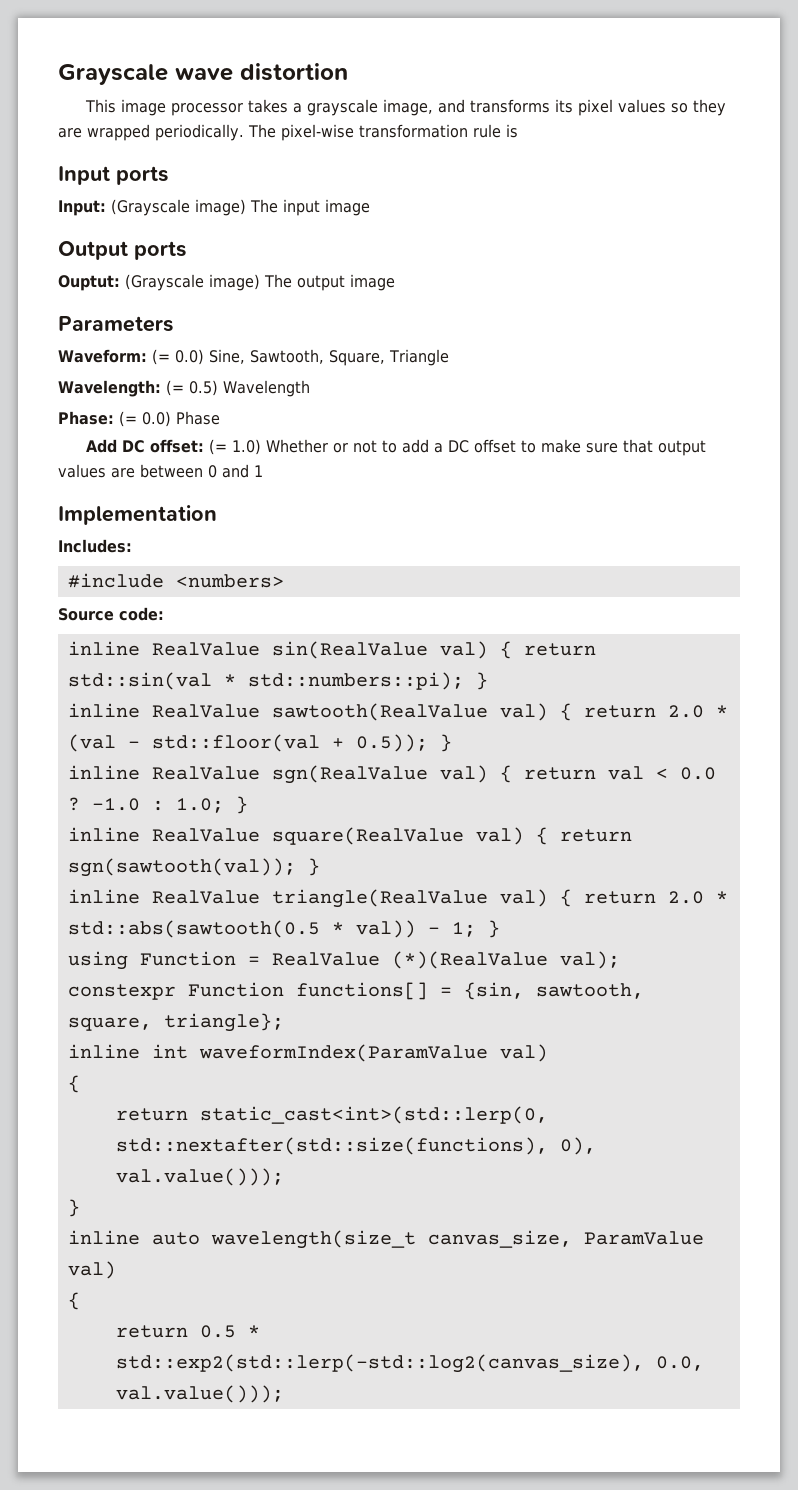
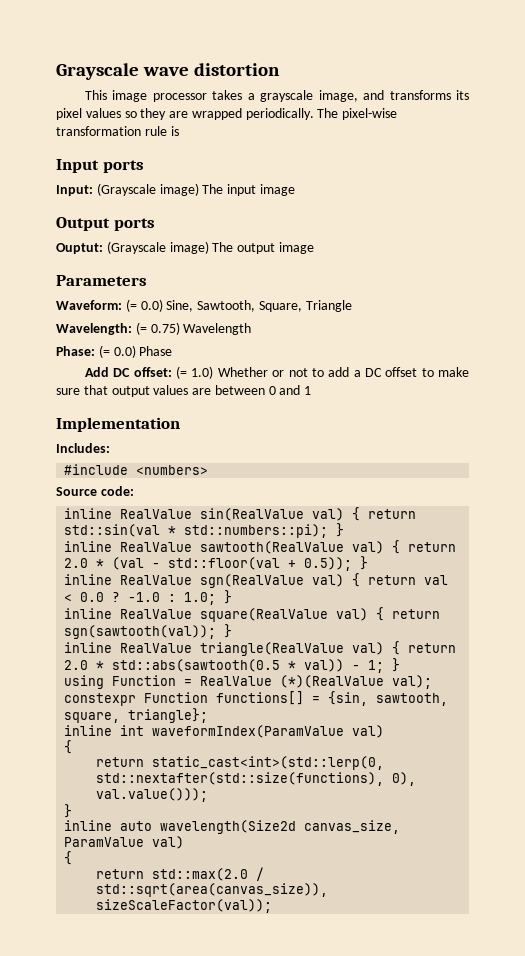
[189,380,218,396] 0.5) -> [150,322,180,335] 0.75)
[210,1230,416,1249] wavelength(size_t -> [160,820,297,834] wavelength(Size2d
[199,1325,260,1338] [115,1354,704,1373] [115,1385,284,1403] 0.5 * std::exp2(std::lerp(-std::log2(canvas_size), 0.0, val.value())); -> [152,867,265,881] [96,883,329,897] [96,899,273,913] std::max(2.0 / std::sqrt(area(canvas_size)), sizeScaleFactor(val));

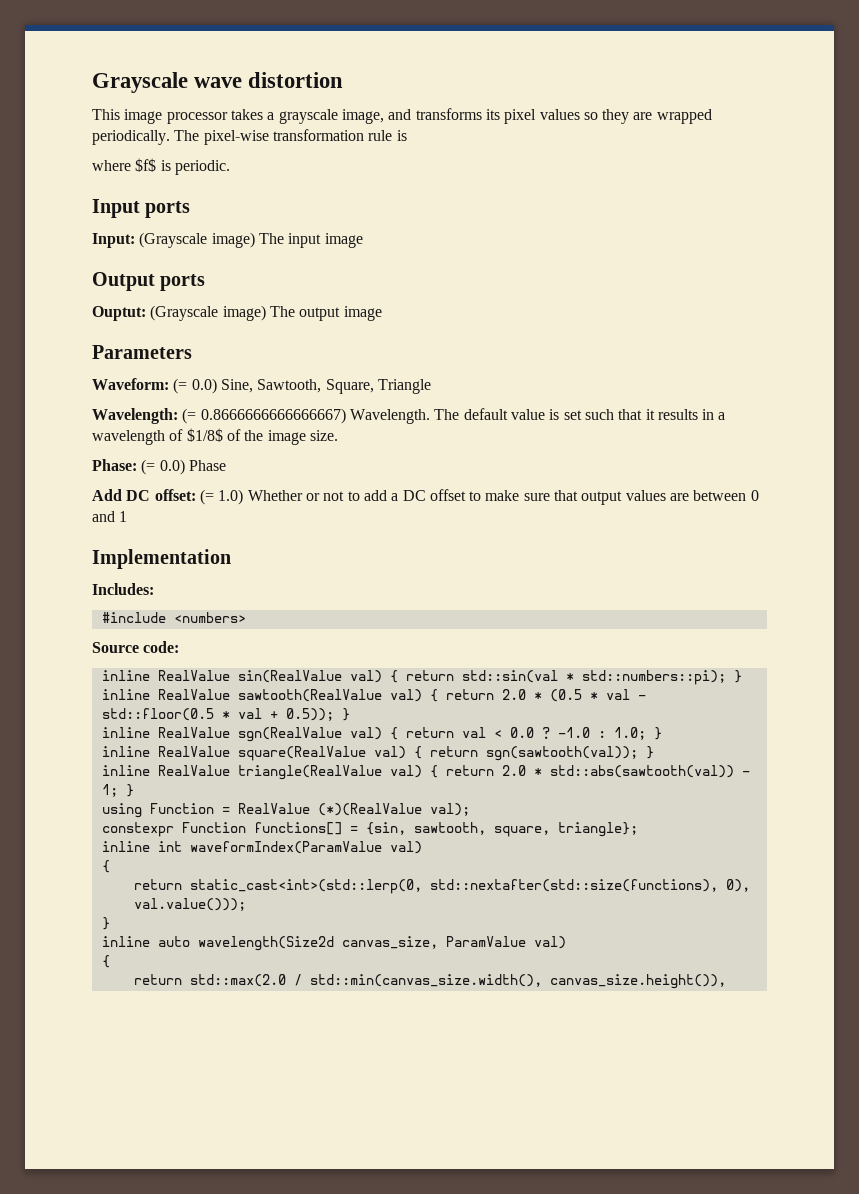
(179, 131) none -> [92,158,230,175] // where $f$ is periodic.
[150,322,252,335] 0.75) Wavelength -> [200,408,726,424] [92,428,338,445] 0.8666666666666667) Wavelength. The default value is set such that it results in a wavelength of $1/8$ of the image size.
[112,557,281,570] (val - std::floor(val -> [549,689,646,702] [101,708,262,721] (0.5 * val - std::floor(0.5 * val
[112,659,345,672] std::abs(sawtooth(0.5 * val)) -> [549,765,734,778] std::abs(sawtooth(val))
[96,883,329,897] [96,899,273,913] std::sqrt(area(canvas_size)), sizeScaleFactor(val)); -> [309,974,726,989] std::min(canvas_size.width(), canvas_size.height()),

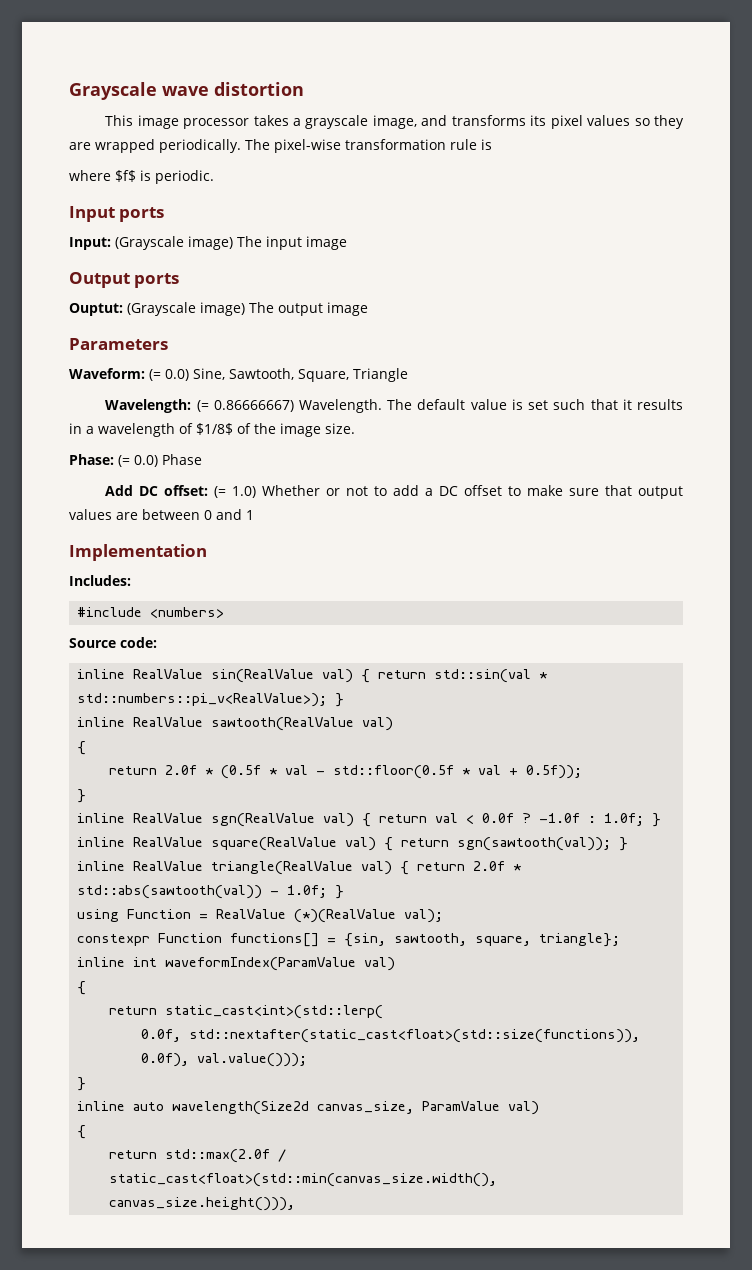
[200,408,346,424] 0.8666666666666667) -> [213,400,294,412] 0.86666667)
[581,670,726,685] std::numbers::pi); -> [77,693,328,707] std::numbers::pi_v<RealValue>);
[429,689,582,702] { return 2.0 * (0.5 -> [77,741,87,755] [109,765,262,779] // { // return 2.0f * (0.5f
[101,708,214,721] std::floor(0.5 -> [333,765,455,779] std::floor(0.5f
[285,708,334,721] 0.5)); -> [526,765,583,779] 0.5f)); //
[509,727,646,740] 0.0 ? -1.0 : 1.0; -> [482,813,645,826] 0.0f ? -1.0f : 1.0f;
[501,765,526,776] 2.0 -> [473,861,506,871] 2.0f
[101,784,118,797] 1; -> [287,885,328,898] 1.0f;
[189,879,750,894] static_cast<int>(std::lerp(0, std::nextafter(std::size(functions), 0), -> [165,1005,384,1019] [141,1029,641,1043] [141,1053,190,1067] static_cast<int>(std::lerp( // 0.0f, std::nextafter(static_cast<float>(std::size(functions)), 0.0f),
[189,974,726,989] std::max(2.0 / std::min(canvas_size.width(), canvas_size.height()), -> [165,1149,287,1163] [109,1173,498,1187] [109,1197,296,1211] std::max(2.0f / static_cast<float>(std::min(canvas_size.width(), canvas_size.height())),

